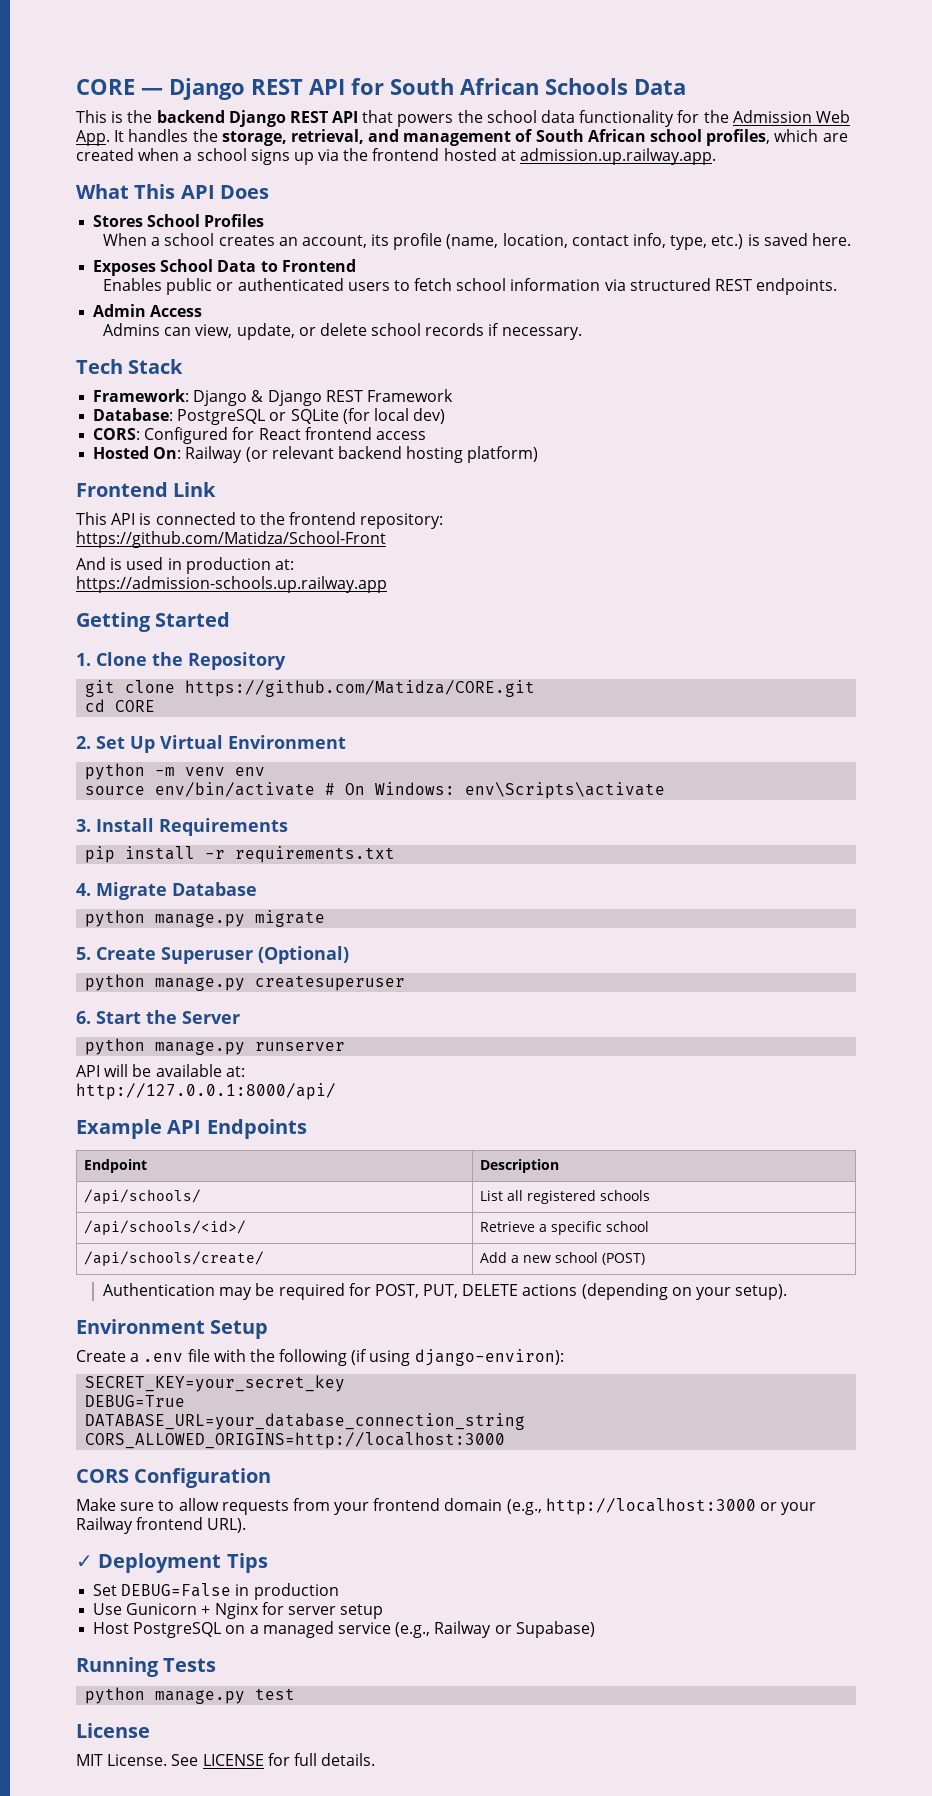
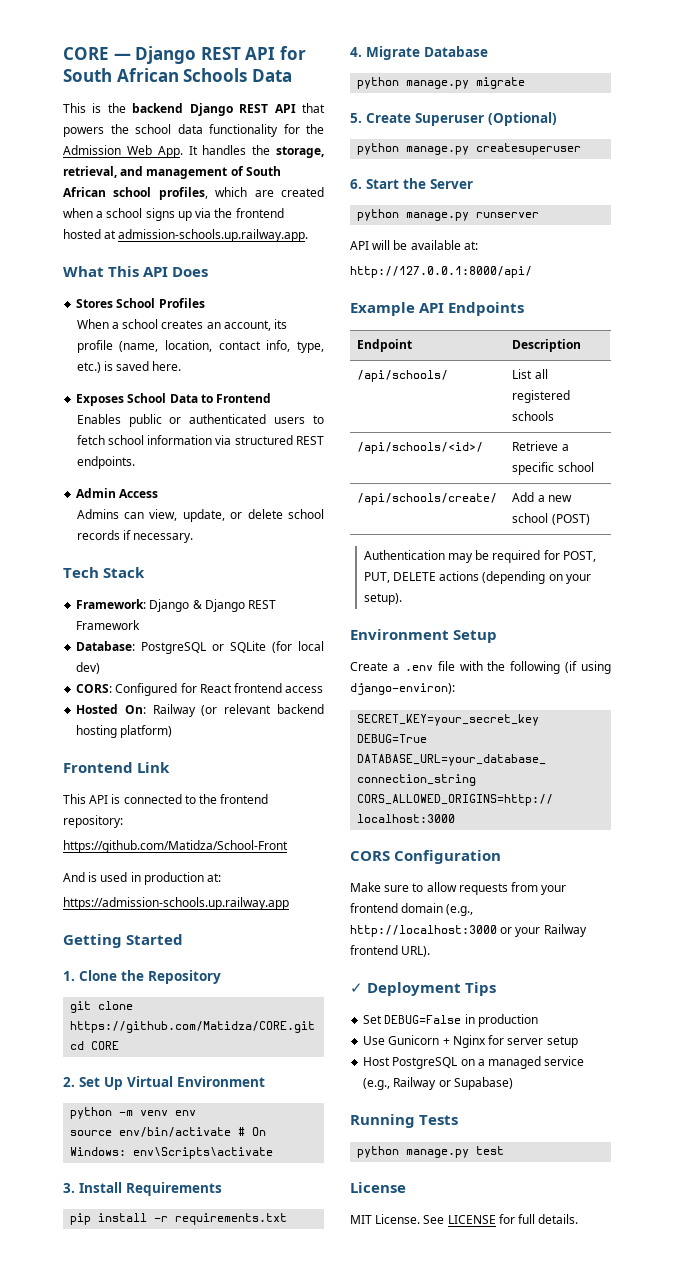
[520,148,717,165] admission.up.railway.app. -> [118,229,309,242] admission-schools.up.railway.app.

